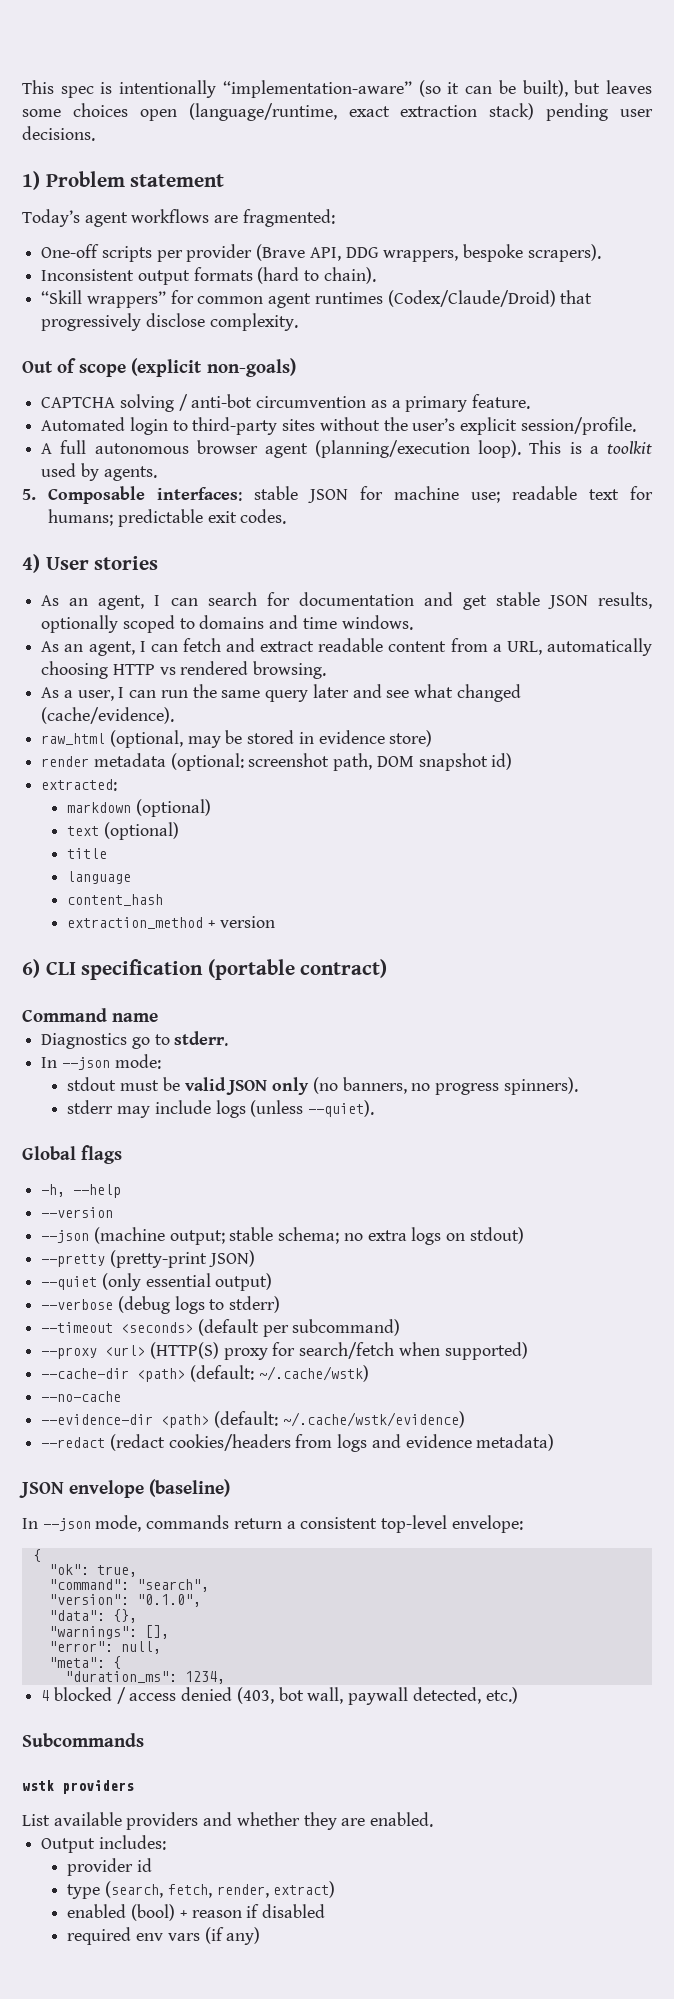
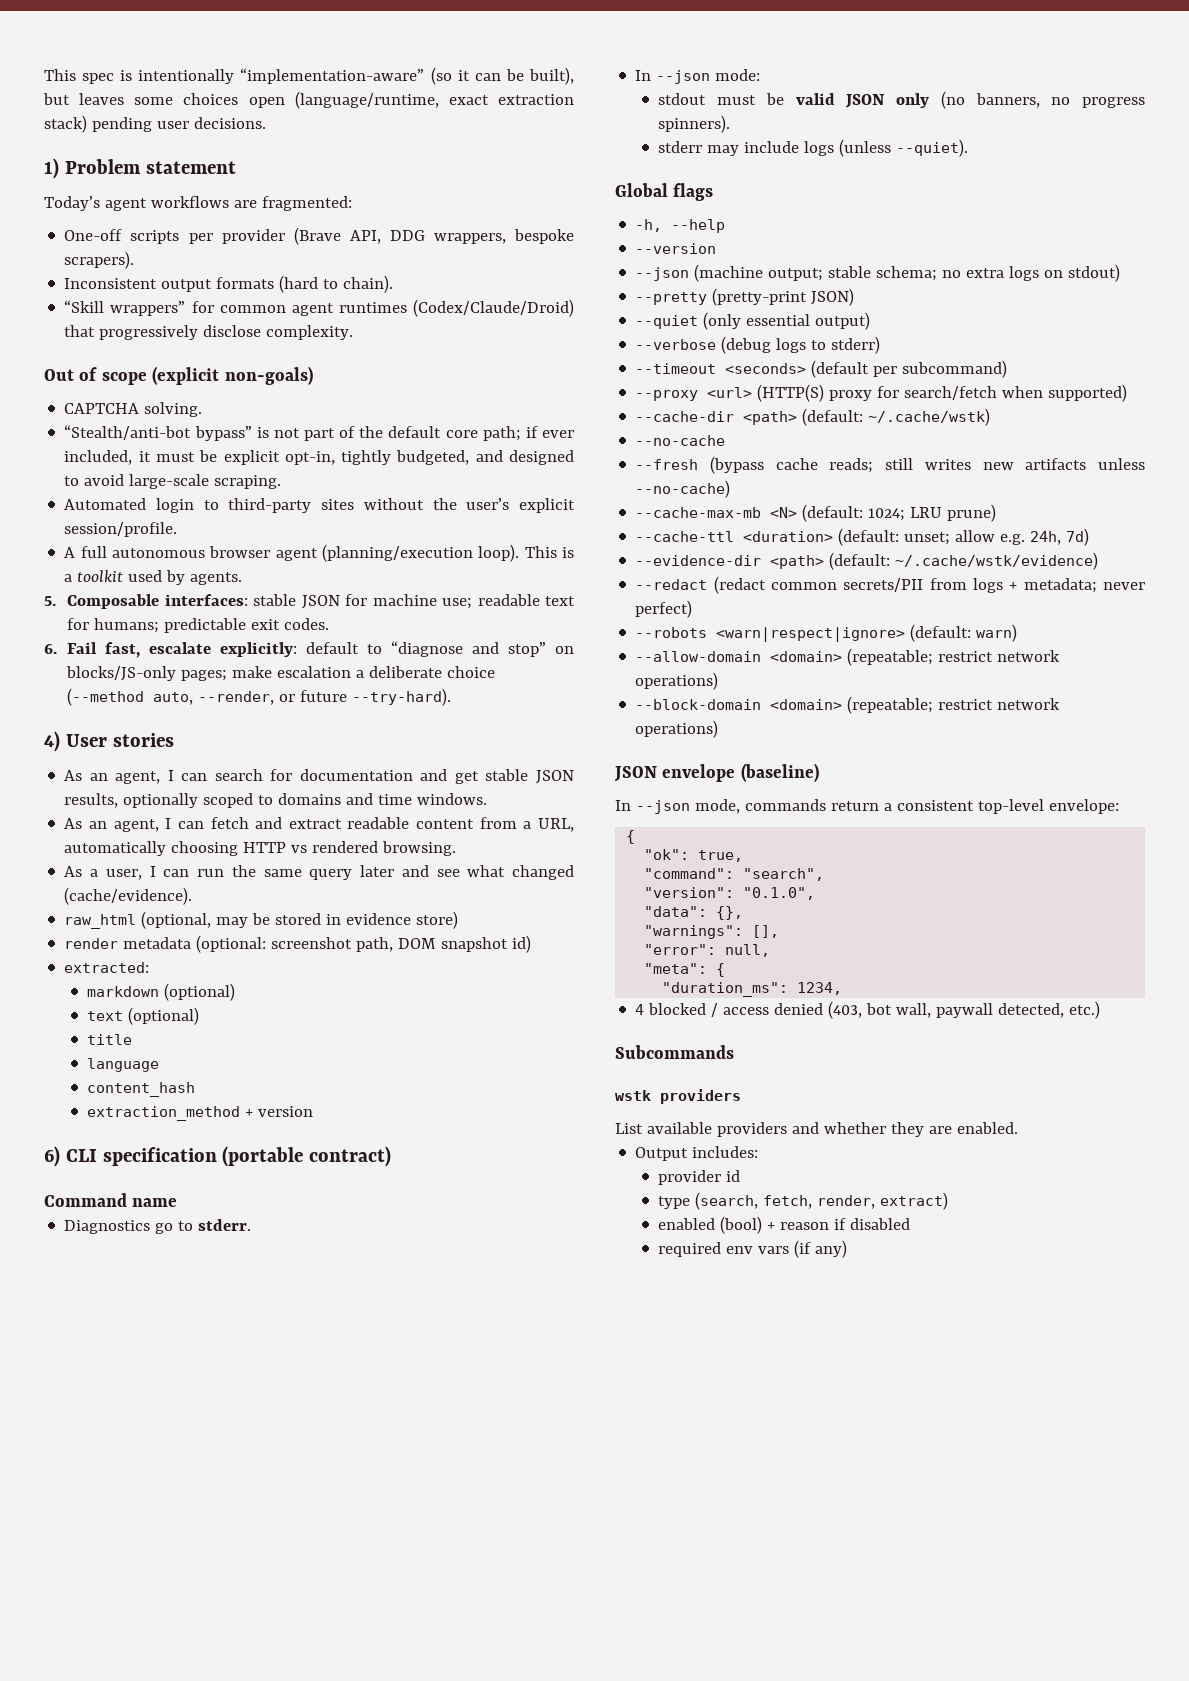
[119,394,531,412] solving / anti-bot circumvention as a primary feature. -> [144,402,203,417] [64,425,574,441] [64,450,574,465] [64,474,282,489] solving. // “Stealth/anti-bot bypass” is not part of the default core path; if ever included, it must be explicit opt-in, tightly budgeted, and designed to avoid large-scale scraping.
(287, 516) none -> [44,641,575,658] [66,666,496,681] [67,688,452,706] // 6. Fail fast, escalate explicitly: default to “diagnose and stop” on blocks/JS-only pages; make escalation a deliberate choice (--method auto, --render, or future --try-hard).
(122, 1396) none -> [635,456,1145,474] [635,480,731,498] [635,504,997,522] [635,528,1090,546] // --fresh (bypass cache reads; still writes new artifacts unless --no-cache) // --cache-max-mb <N> (default: 1024; LRU prune) // --cache-ttl <duration> (default: unset; allow e.g. 24h, 7d)
[168,1434,555,1452] cookies/headers from logs and evidence metadata) -> [771,578,1145,593] [635,600,693,618] [635,624,1018,642] [635,648,1061,666] [635,672,719,690] [635,696,1061,714] [635,720,719,738] common secrets/PII from logs + metadata; never perfect) // --robots <warn|respect|ignore> (default: warn) // --allow-domain <domain> (repeatable; restrict network operations) // --block-domain <domain> (repeatable; restrict network operations)

